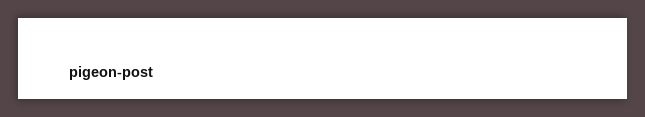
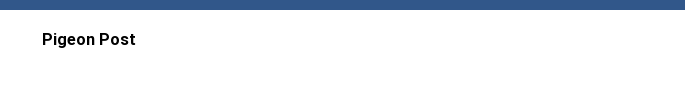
[69,66,153,80] pigeon-post -> [42,33,137,48] Pigeon Post

